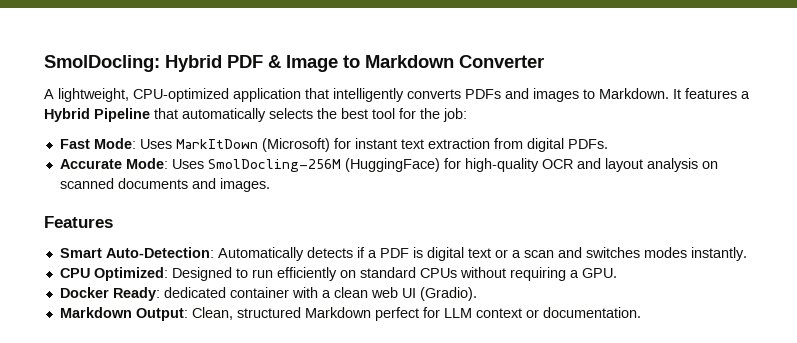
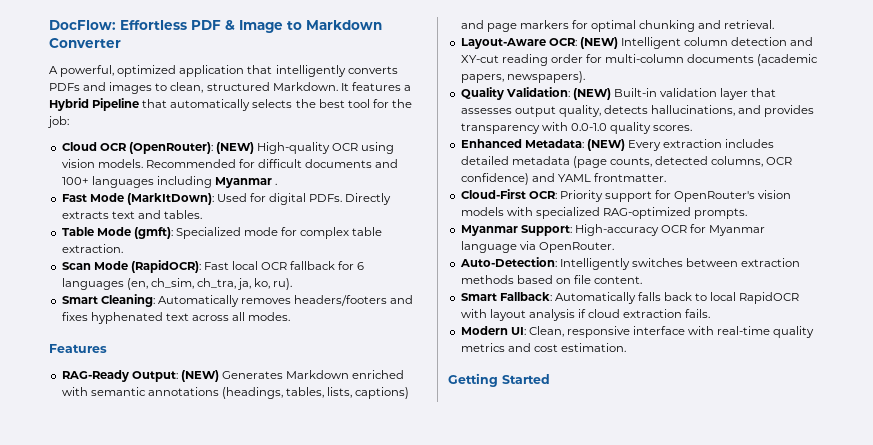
[44,55,222,72] SmolDocling: Hybrid -> [49,20,187,30] DocFlow: Effortless
[58,88,229,102] lightweight, CPU-optimized -> [60,65,177,77] powerful, optimized
(595, 94) none -> [170,82,270,93] clean, structured
[59,138,608,152] [59,158,718,172] [59,178,270,192] [44,216,113,228] [59,247,747,261] [59,267,617,281] [59,287,477,301] [59,307,641,321] Fast Mode: Uses MarkItDown (Microsoft) for instant text extraction from digital PDFs. // Accurate Mode: Uses SmolDocling-256M (HuggingFace) for high-quality OCR and layout analysis on scanned documents and images. // Features // Smart Auto-Detection: Automatically detects if a PDF is digital text or a scan and switches modes instantly. // CPU Optimized: Designed to run efficiently on standard CPUs without requiring a GPU. // Docker Ready: dedicated container with a clean web UI (Gradio). // Markdown Output: Clean, structured Markdown perfect for LLM context or documentation. -> [61,142,395,154] [61,159,399,168] [61,176,278,188] [61,193,392,205] [61,210,202,219] [61,227,383,239] [61,244,123,253] [61,260,365,273] [61,278,293,290] [61,294,414,307] [61,312,291,324] [49,344,107,353] [61,370,405,382] [61,387,410,399] [460,20,775,32] [460,37,814,49] [460,54,819,66] [460,71,585,83] [460,87,777,100] [460,105,815,117] [460,122,693,134] [460,139,775,151] [460,156,793,168] [460,173,666,185] [460,189,792,202] [460,207,748,219] [460,224,766,236] [460,241,614,253] [459,257,801,270] [460,275,643,284] [460,292,800,304] [460,309,711,321] [460,326,815,338] [460,343,626,352] [448,373,550,387] Cloud OCR (OpenRouter): (NEW) High-quality OCR using vision models. Recommended for difficult documents and 100+ languages including Myanmar . // Fast Mode (MarkItDown): Used for digital PDFs. Directly extracts text and tables. // Table Mode (gmft): Specialized mode for complex table extraction. // Scan Mode (RapidOCR): Fast local OCR fallback for 6 languages (en, ch_sim, ch_tra, ja, ko, ru). // Smart Cleaning: Automatically removes headers/footers and fixes hyphenated text across all modes. // Features // RAG-Ready Output: (NEW) Generates Markdown enriched with semantic annotations (headings, tables, lists, captions) and page markers for optimal chunking and retrieval. // Layout-Aware OCR: (NEW) Intelligent column detection and XY-cut reading order for multi-column documents (academic papers, newspapers). // Quality Validation: (NEW) Built-in validation layer that assesses output quality, detects hallucinations, and provides transparency with 0.0-1.0 quality scores. // Enhanced Metadata: (NEW) Every extraction includes detailed metadata (page counts, detected columns, OCR confidence) and YAML frontmatter. // Cloud-First OCR: Priority support for OpenRouter's vision models with specialized RAG-optimized prompts. // Myanmar Support: High-accuracy OCR for Myanmar language via OpenRouter. // Auto-Detection: Intelligently switches between extraction methods based on file content. // Smart Fallback: Automatically falls back to local RapidOCR with layout analysis if cloud extraction fails. // Modern UI: Clean, responsive interface with real-time quality metrics and cost estimation. // Getting Started

